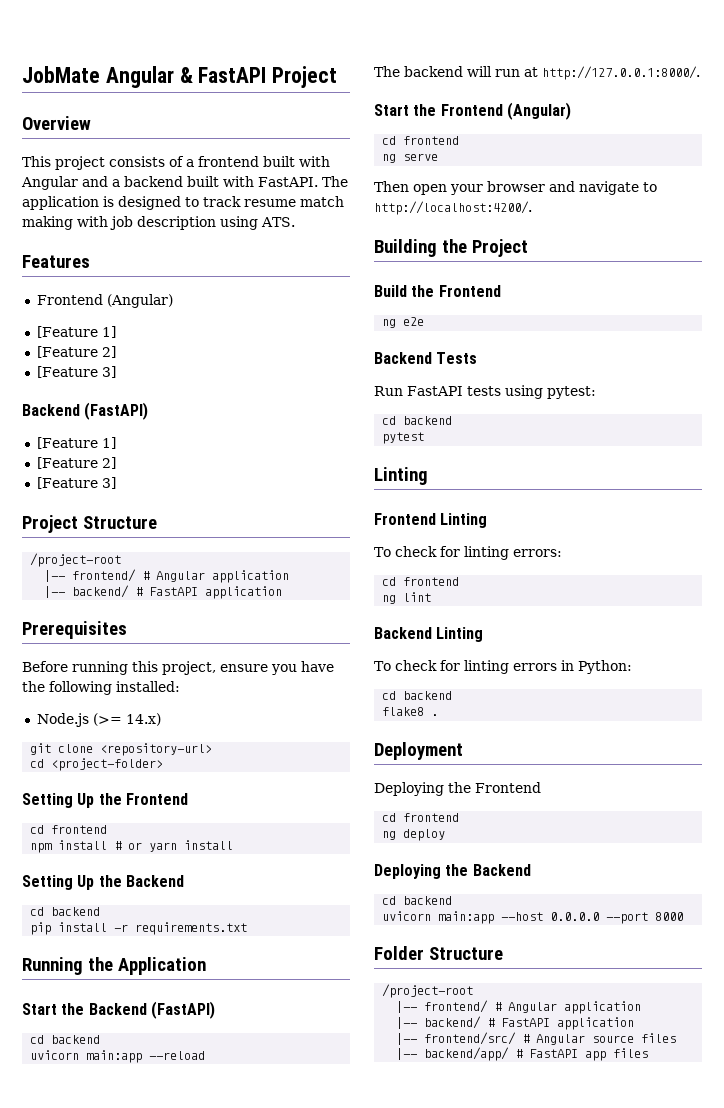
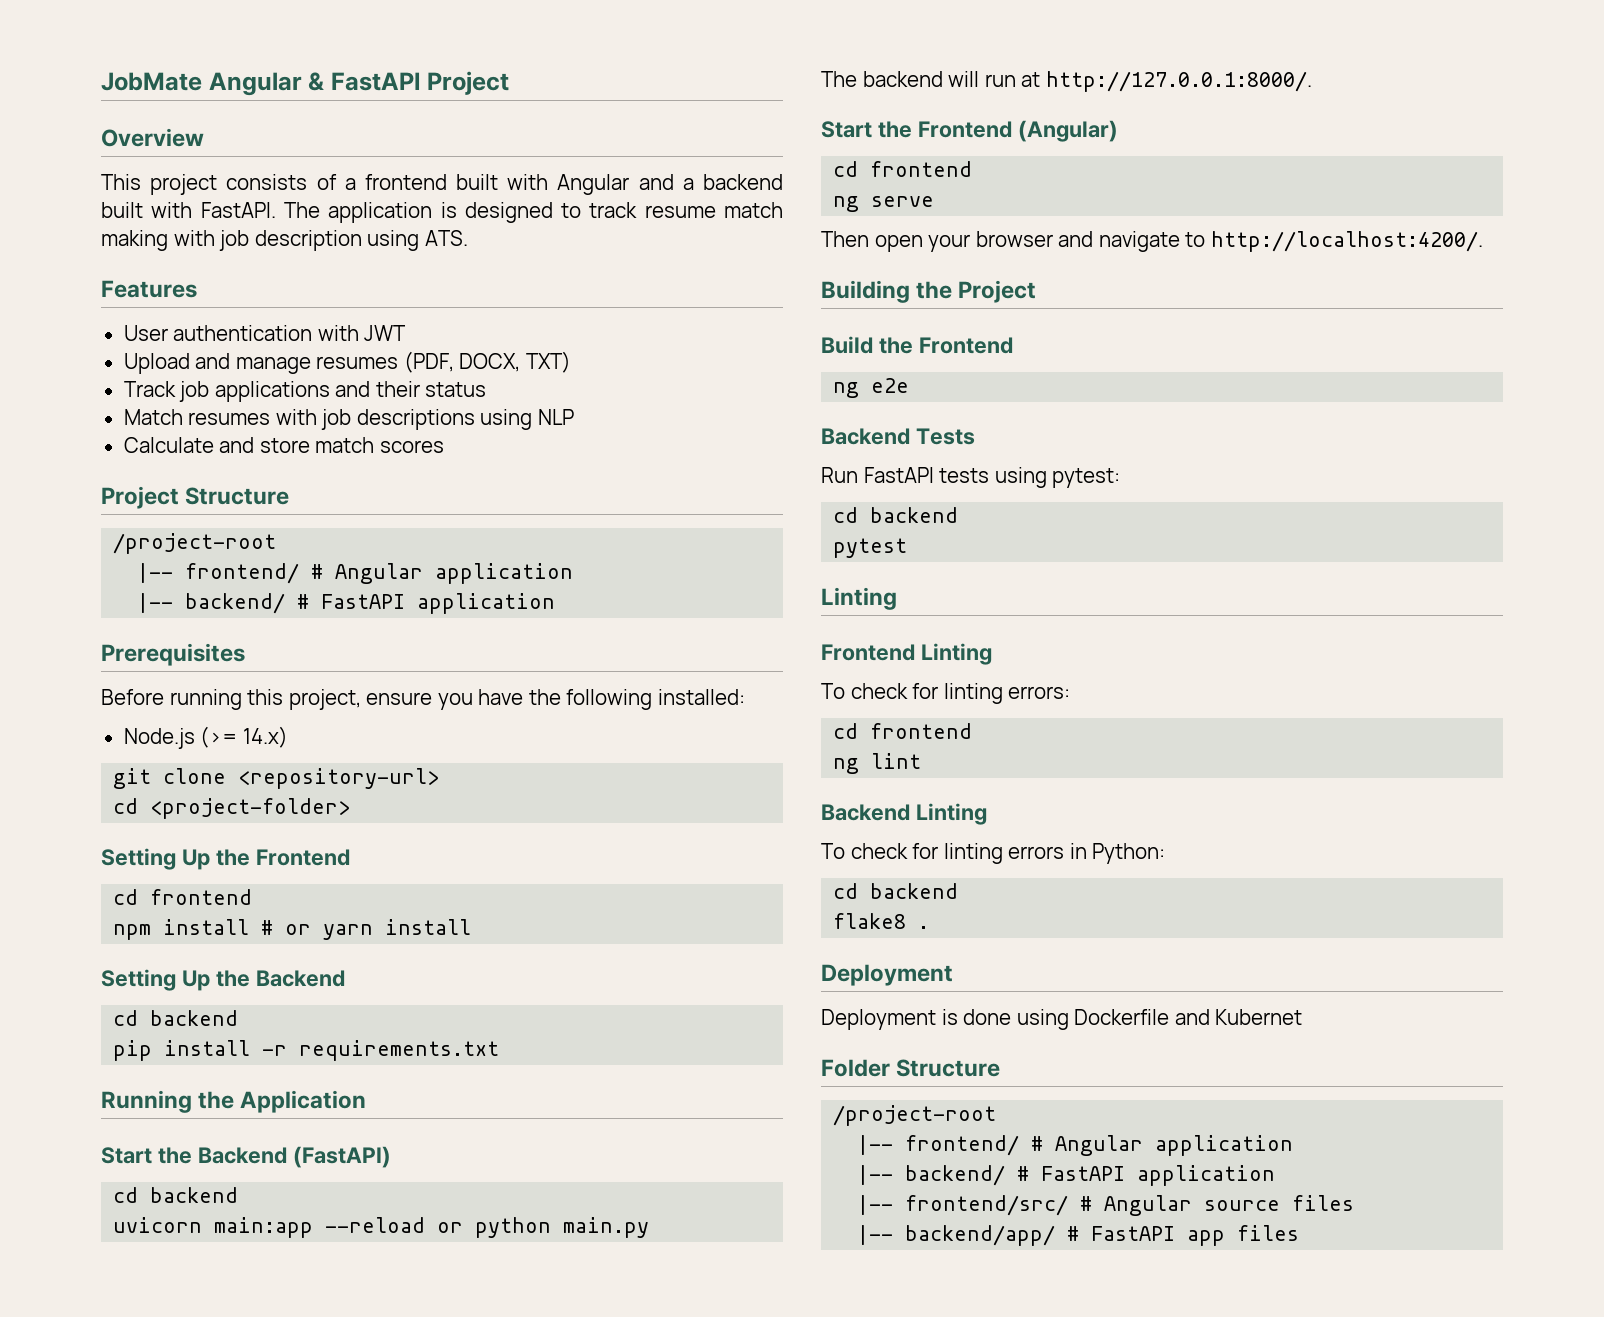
[36,294,173,308] [36,326,116,338] [36,346,116,358] [36,366,116,378] [22,402,149,420] [36,437,116,449] [36,457,116,469] [36,477,116,489] Frontend (Angular) // [Feature 1] // [Feature 2] // [Feature 3] // Backend (FastAPI) // [Feature 1] // [Feature 2] // [Feature 3] -> [123,325,407,341] [123,351,571,374] [123,381,487,402] [123,409,574,430] [123,437,444,453] User authentication with JWT // Upload and manage resumes (PDF, DOCX, TXT) // Track job applications and their status // Match resumes with job descriptions using NLP // Calculate and store match scores
(206, 1055) none -> [437,1217,650,1238] or python main.py
[374,782,541,796] [382,813,460,822] [382,829,446,841] [374,864,531,879] [382,896,453,905] [382,911,684,924] Deploying the Frontend // cd frontend // ng deploy // Deploying the Backend // cd backend // uvicorn main:app --host 0.0.0.0 --port 8000 -> [821,1009,1303,1030] Deployment is done using Dockerfile and Kubernet

